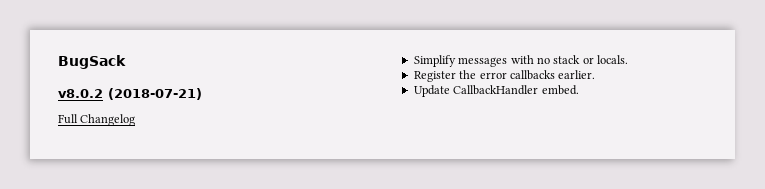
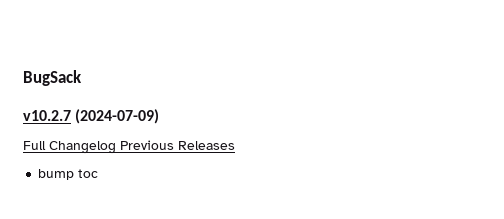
[58,88,202,100] v8.0.2 (2018-07-21) -> [23,109,160,124] v10.2.7 (2024-07-09)
[413,55,628,67] [413,70,596,82] [413,85,579,97] // Simplify messages with no stack or locals. // Register the error callbacks earlier. // Update CallbackHandler embed. -> [120,140,235,150] [38,169,99,180] Previous Releases // bump toc

